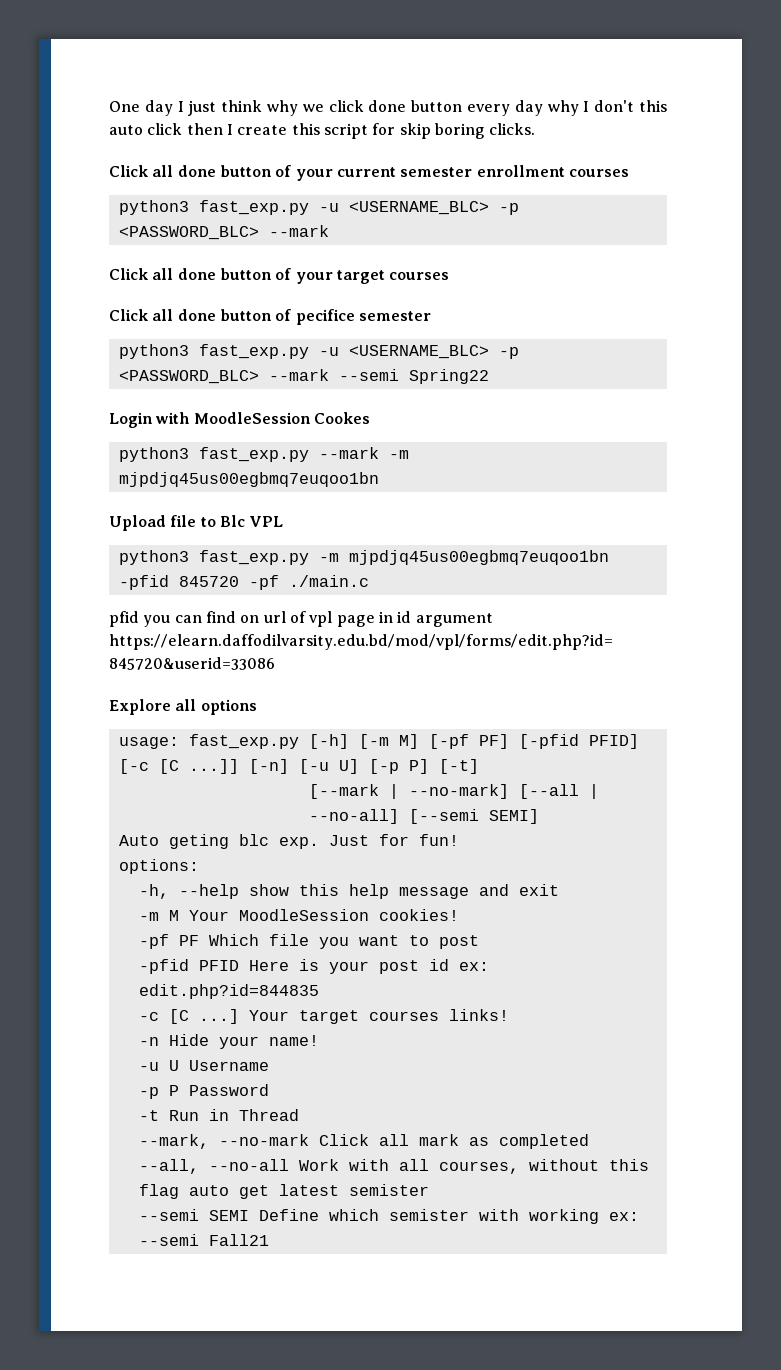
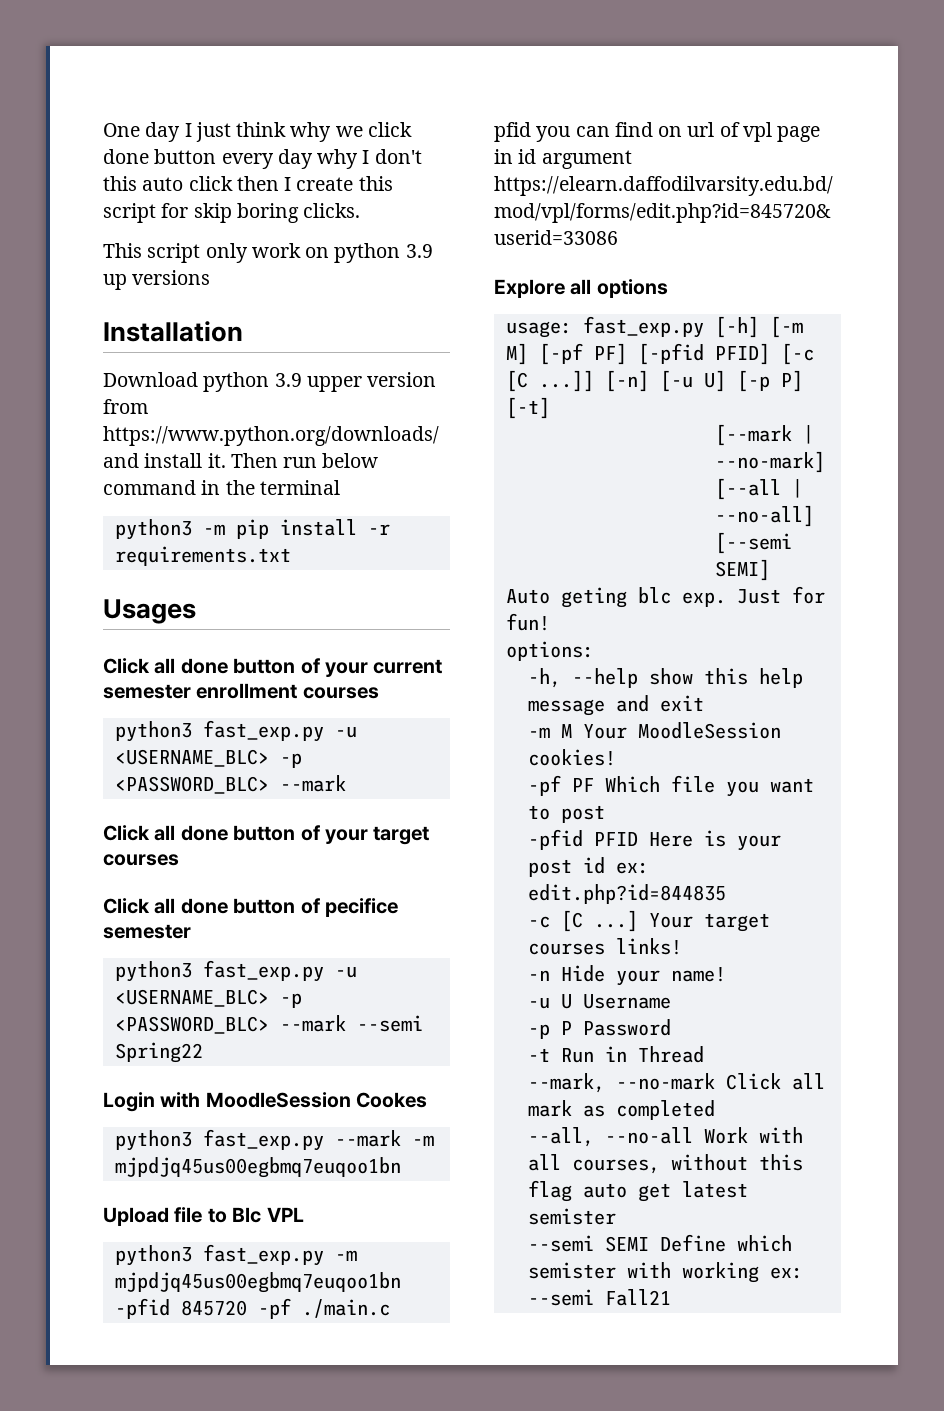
(536, 129) none -> [103,243,433,263] [103,270,211,290] [103,321,243,342] [103,372,437,392] [103,399,148,414] [103,426,439,446] [103,453,379,468] [103,480,340,495] [114,519,390,540] [114,546,291,566] [103,599,196,624] // This script only work on python 3.9 up versions // Installation // Download python 3.9 upper version from https://www.python.org/downloads/ and install it. Then run below command in the terminal // python3 -m pip install -r requirements.txt // Usages

